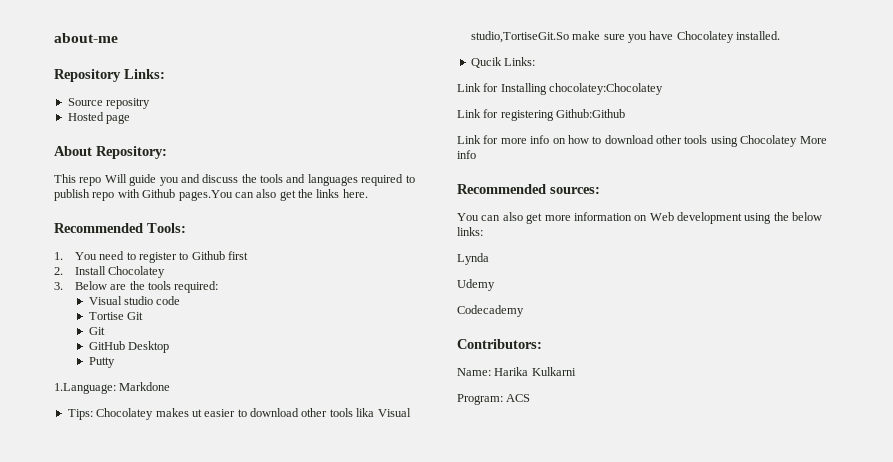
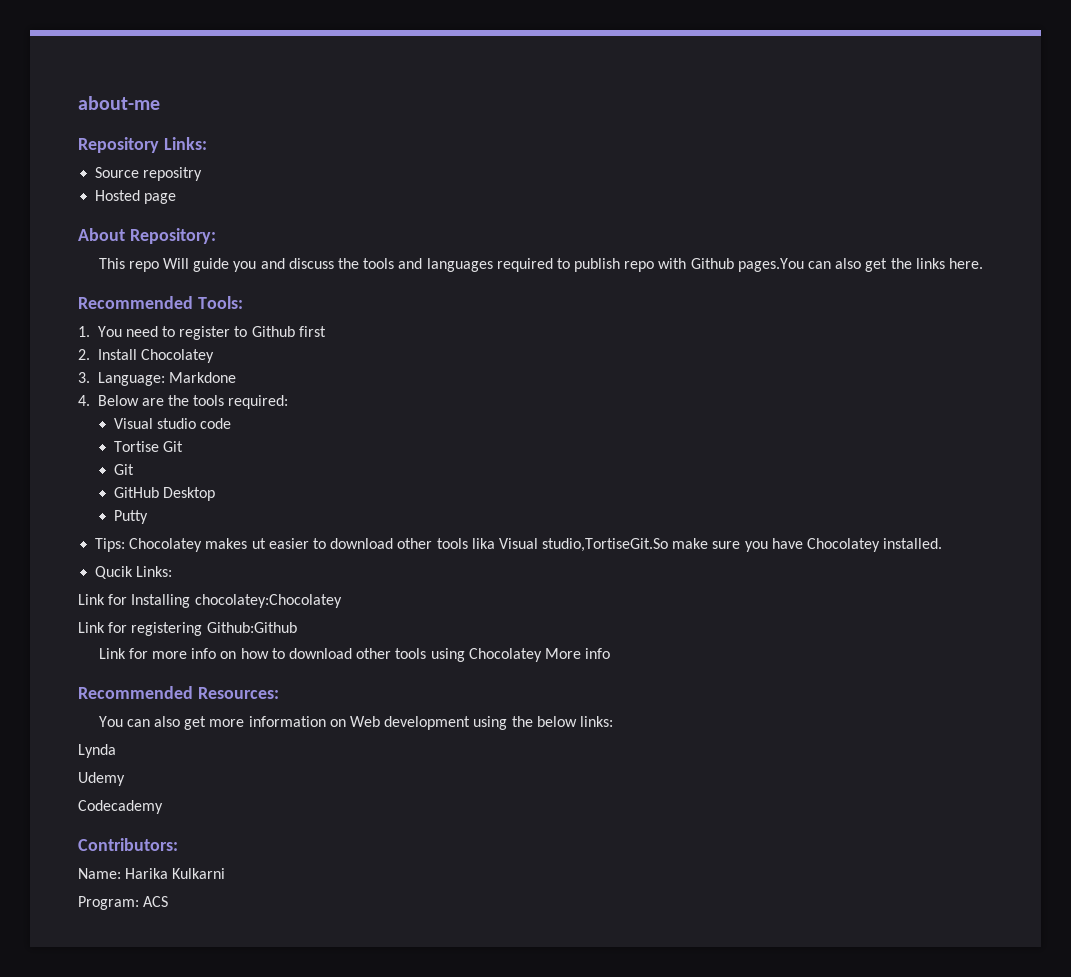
(63, 286) none -> [97,372,236,386] [78,395,90,406] Language: Markdone // 4.
[54,382,171,394] // 1.Language: Markdone -> (149, 517) none
[550,187,600,194] sources: -> [197,687,279,699] Resources:

